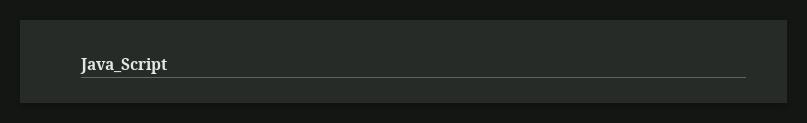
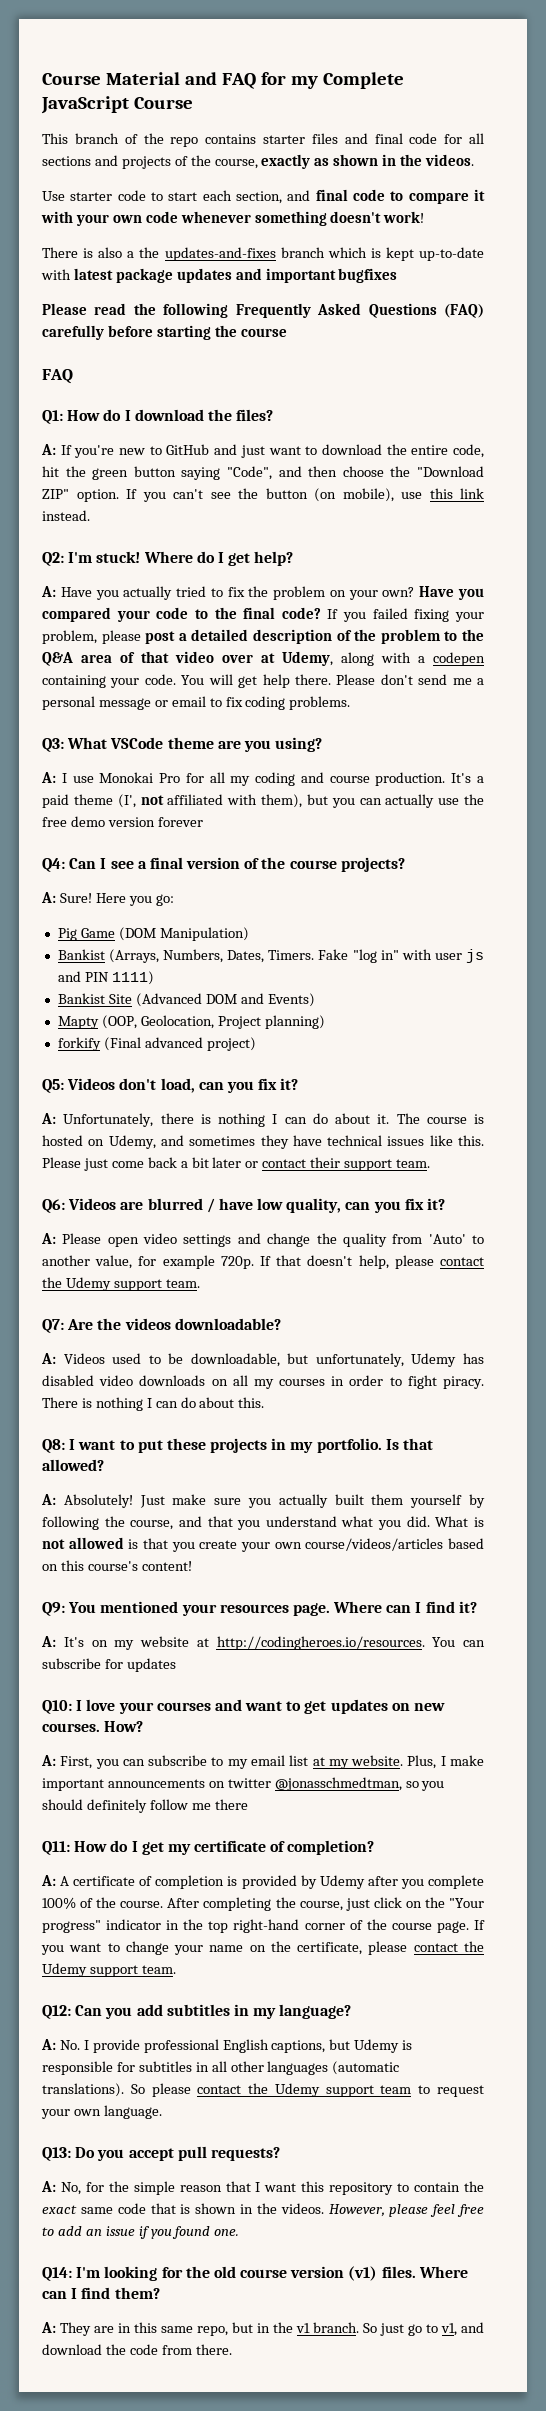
[80,58,167,74] Java_Script -> [42,72,404,89] [41,96,193,114] [42,133,484,147] [42,154,475,169] [42,189,485,204] [41,211,425,226] [42,247,485,261] [41,268,398,283] [42,303,484,318] [42,325,287,340] [42,369,73,384] [42,409,274,424] [41,444,484,458] [42,466,485,480] [42,488,484,502] [42,510,90,521] [42,551,294,566] [41,586,485,600] [42,607,484,622] [42,629,485,644] [42,651,485,666] [42,674,485,688] [42,696,351,710] [42,737,323,752] [41,772,485,786] [42,794,484,808] [42,816,203,827] [42,857,405,872] [41,892,174,906] [57,927,249,941] [57,949,485,963] [57,971,154,985] [57,993,315,1007] [57,1015,325,1029] [57,1037,256,1051] [42,1078,299,1093] [41,1113,484,1127] [42,1135,485,1149] [42,1157,431,1171] [42,1198,446,1213] [41,1233,485,1247] [42,1255,484,1269] [42,1277,200,1291] [42,1318,281,1333] [41,1353,484,1367] [42,1375,485,1389] [42,1397,265,1411] [42,1438,434,1453] [42,1459,104,1471] [41,1494,486,1508] [42,1516,484,1530] [42,1537,484,1552] [42,1560,192,1571] [42,1601,477,1616] [41,1636,485,1650] [42,1658,176,1672] [42,1699,446,1714] [42,1721,144,1732] [41,1755,484,1769] [42,1777,445,1791] [42,1799,248,1813] [42,1840,375,1855] [41,1875,484,1889] [42,1897,484,1911] [42,1919,485,1933] [41,1941,484,1955] [42,1963,176,1977] [42,2004,352,2019] [41,2039,413,2053] [42,2061,400,2075] [42,2083,484,2097] [41,2105,162,2119] [42,2146,280,2161] [41,2181,484,2195] [42,2203,484,2217] [42,2226,240,2239] [42,2266,468,2281] [42,2287,160,2299] [41,2322,484,2336] [42,2344,232,2355] Course Material and FAQ for my Complete JavaScript Course // This branch of the repo contains starter files and final code for all sections and projects of the course, exactly as shown in the videos. // Use starter code to start each section, and final code to compare it with your own code whenever something doesn't work! // There is also a the updates-and-fixes branch which is kept up-to-date with latest package updates and important bugfixes // Please read the following Frequently Asked Questions (FAQ) carefully before starting the course // FAQ // Q1: How do I download the files? // A: If you're new to GitHub and just want to download the entire code, hit the green button saying "Code", and then choose the "Download ZIP" option. If you can't see the button (on mobile), use this link instead. // Q2: I'm stuck! Where do I get help? // A: Have you actually tried to fix the problem on your own? Have you compared your code to the final code? If you failed fixing your problem, please post a detailed description of the problem to the Q&A area of that video over at Udemy, along with a codepen containing your code. You will get help there. Please don't send me a personal message or email to fix coding problems. // Q3: What VSCode theme are you using? // A: I use Monokai Pro for all my coding and course production. It's a paid theme (I', not affiliated with them), but you can actually use the free demo version forever // Q4: Can I see a final version of the course projects? // A: Sure! Here you go: // Pig Game (DOM Manipulation) // Bankist (Arrays, Numbers, Dates, Timers. Fake "log in" with user js and PIN 1111) // Bankist Site (Advanced DOM and Events) // Mapty (OOP, Geolocation, Project planning) // forkify (Final advanced project) // Q5: Videos don't load, can you fix it? // A: Unfortunately, there is nothing I can do about it. The course is hosted on Udemy, and sometimes they have technical issues like this. Please just come back a bit later or contact their support team. // Q6: Videos are blurred / have low quality, can you fix it? // A: Please open video settings and change the quality from 'Auto' to another value, for example 720p. If that doesn't help, please contact the Udemy support team. // Q7: Are the videos downloadable? // A: Videos used to be downloadable, but unfortunately, Udemy has disabled video downloads on all my courses in order to fight piracy. There is nothing I can do about this. // Q8: I want to put these projects in my portfolio. Is that allowed? // A: Absolutely! Just make sure you actually built them yourself by following the course, and that you understand what you did. What is not allowed is that you create your own course/videos/articles based on this course's content! // Q9: You mentioned your resources page. Where can I find it? // A: It's on my website at http://codingheroes.io/resources. You can subscribe for updates // Q10: I love your courses and want to get updates on new courses. How? // A: First, you can subscribe to my email list at my website. Plus, I make important announcements on twitter @jonasschmedtman, so you should definitely follow me there // Q11: How do I get my certificate of completion? // A: A certificate of completion is provided by Udemy after you complete 100% of the course. After completing the course, just click on the "Your progress" indicator in the top right-hand corner of the course page. If you want to change your name on the certificate, please contact the Udemy support team. // Q12: Can you add subtitles in my language? // A: No. I provide professional English captions, but Udemy is responsible for subtitles in all other languages (automatic translations). So please contact the Udemy support team to request your own language. // Q13: Do you accept pull requests? // A: No, for the simple reason that I want this repository to contain the exact same code that is shown in the videos. However, please feel free to add an issue if you found one. // Q14: I'm looking for the old course version (v1) files. Where can I find them? // A: They are in this same repo, but in the v1 branch. So just go to v1, and download the code from there.

